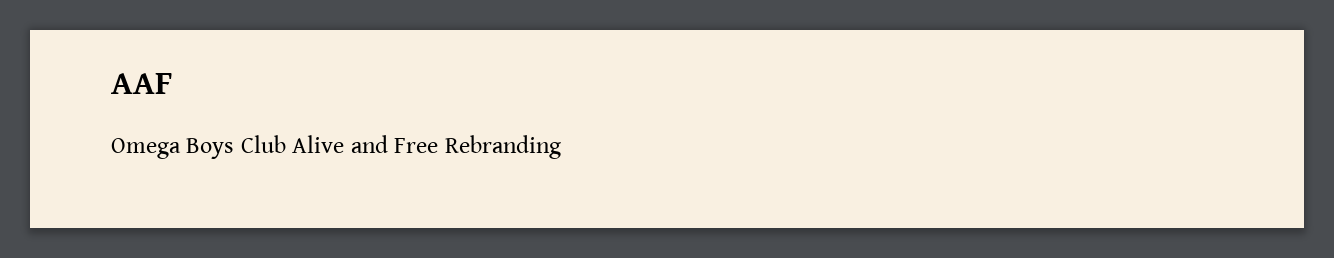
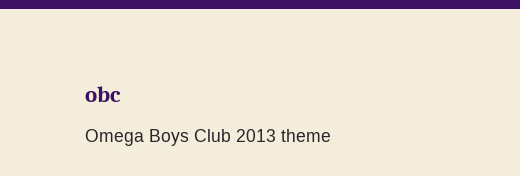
[111,73,173,94] AAF -> [85,86,121,102] obc
[292,135,561,159] Alive and Free Rebranding -> [236,129,331,142] 2013 theme

